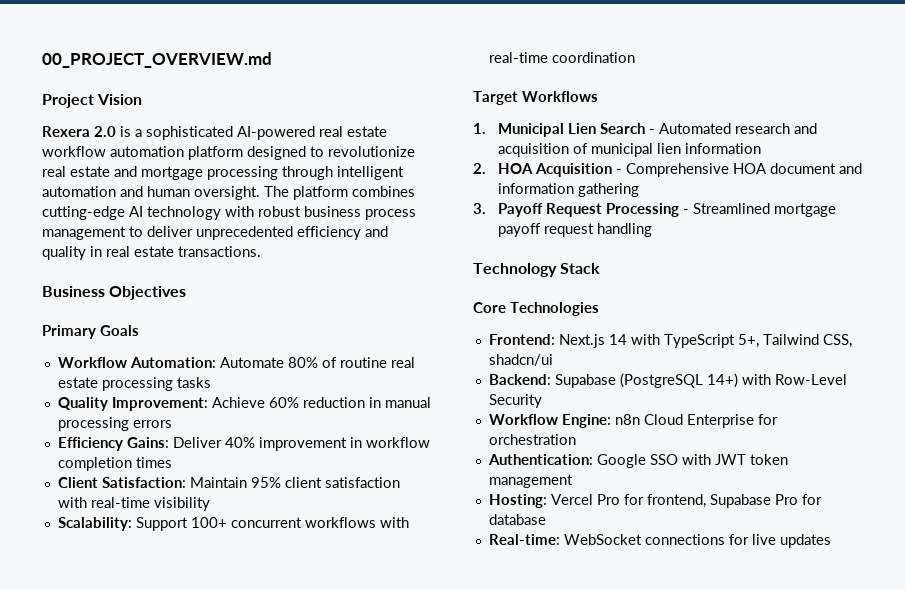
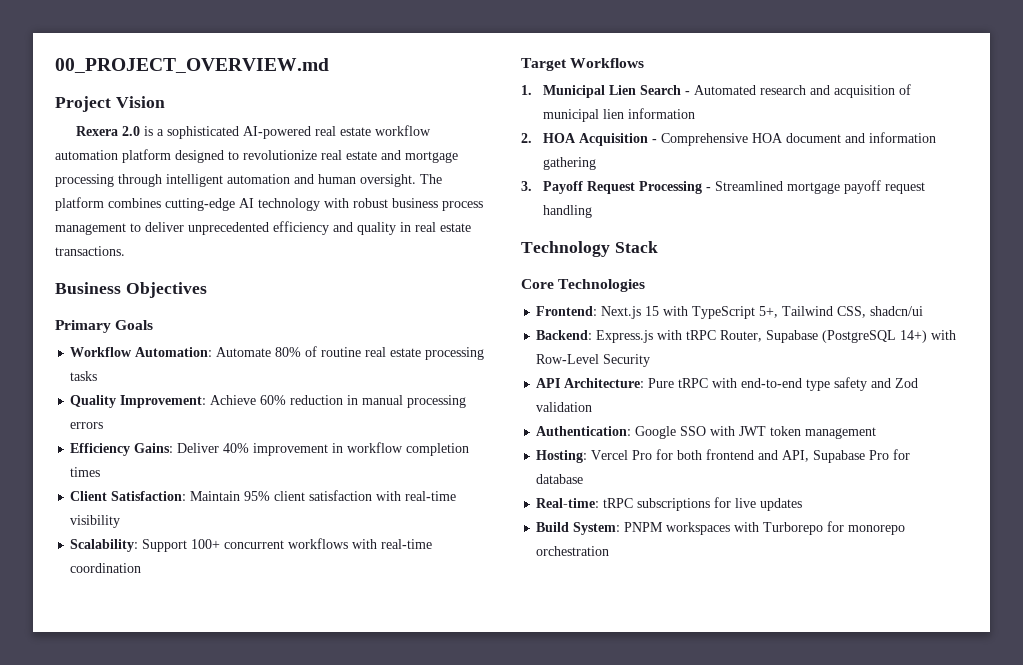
[608,334,627,345] 14 -> [645,306,660,316] 15
(551, 379) none -> [596,330,763,343] Express.js with tRPC Router,
[488,414,778,428] [488,434,576,445] Workflow Engine: n8n Cloud Enterprise for orchestration -> [536,377,919,391] [536,402,593,412] API Architecture: Pure tRPC with end-to-end type safety and Zod validation
[646,494,706,508] frontend, -> [677,449,810,462] both frontend and API,
[563,534,725,545] WebSocket connections -> [603,498,711,511] tRPC subscriptions
(831, 541) none -> [536,521,906,535] [536,546,610,556] // Build System: PNPM workspaces with Turborepo for monorepo orchestration

